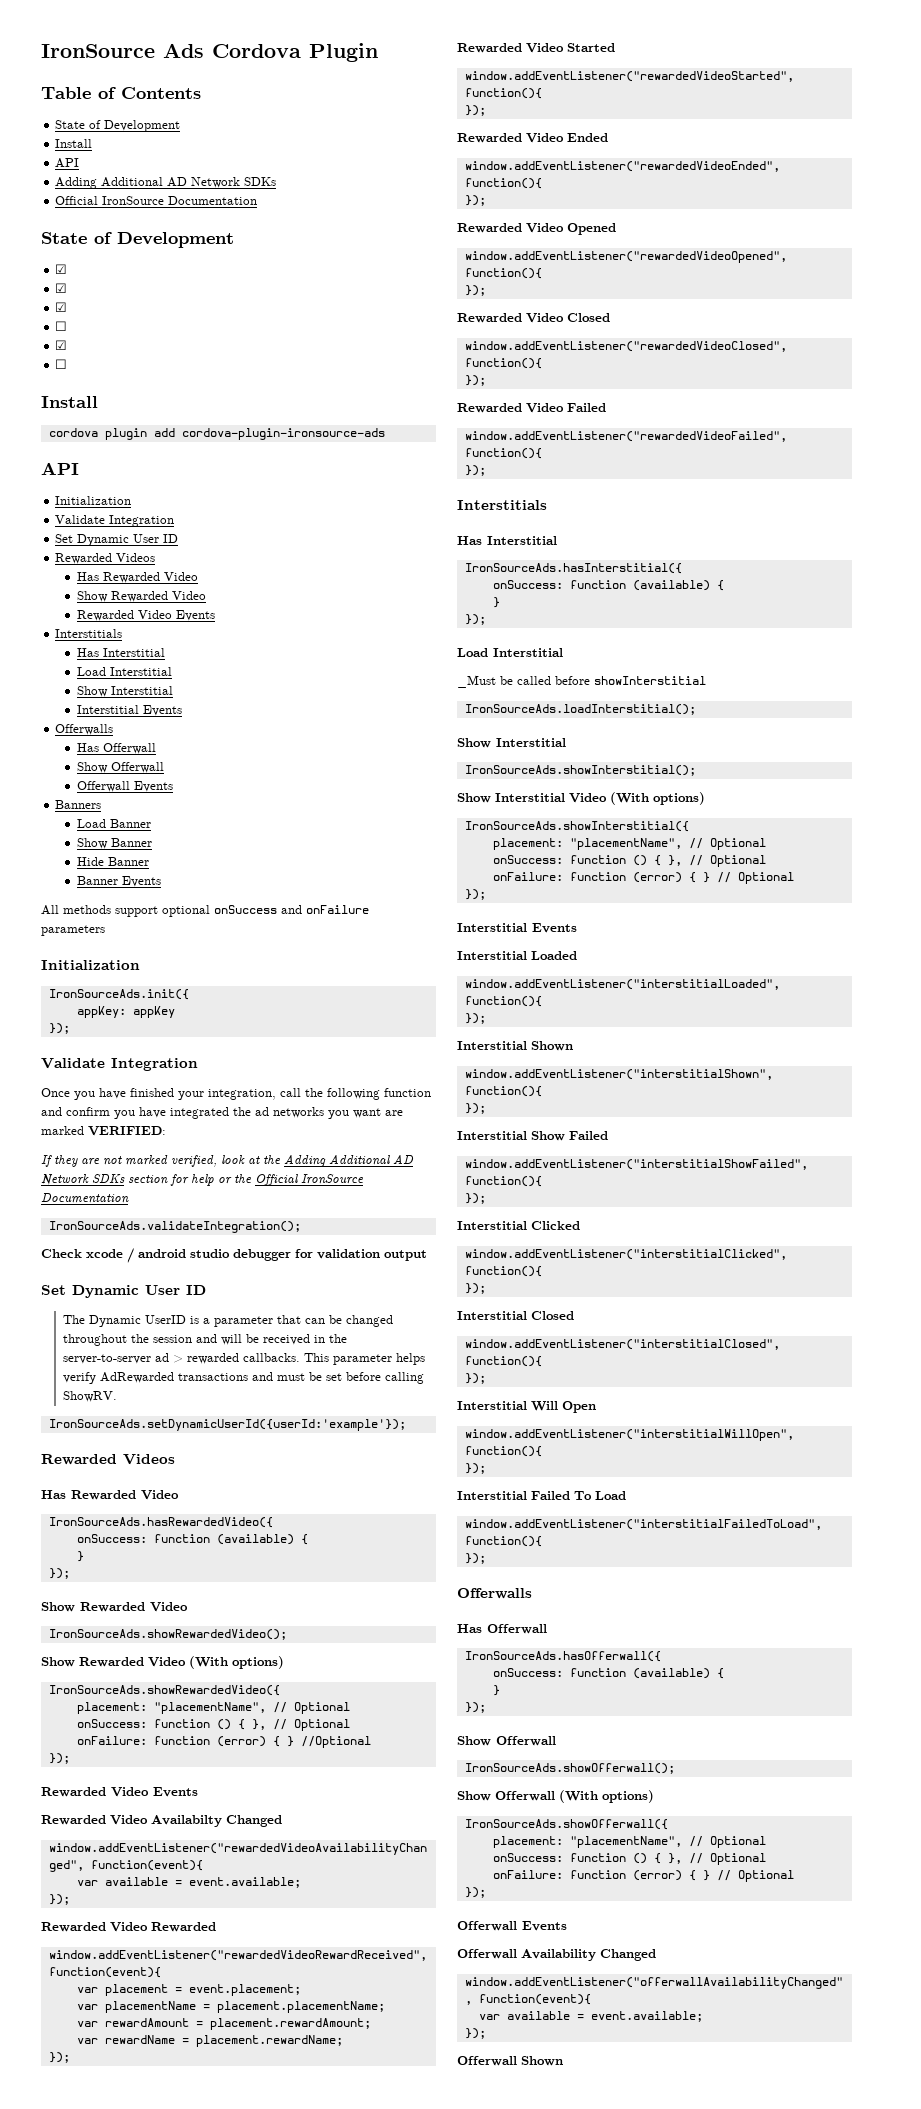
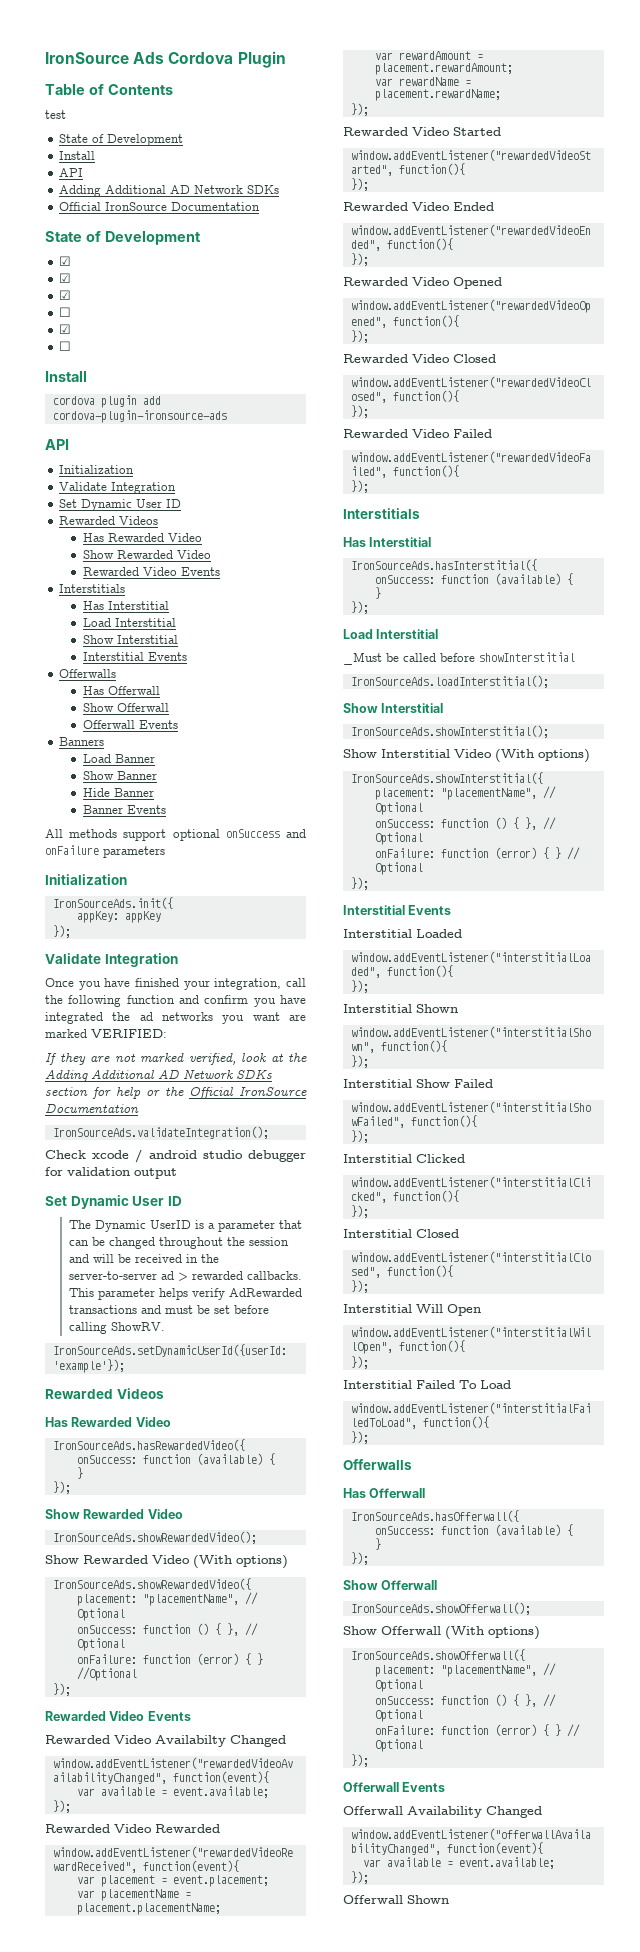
(201, 93) none -> [45,110,66,119] // test

